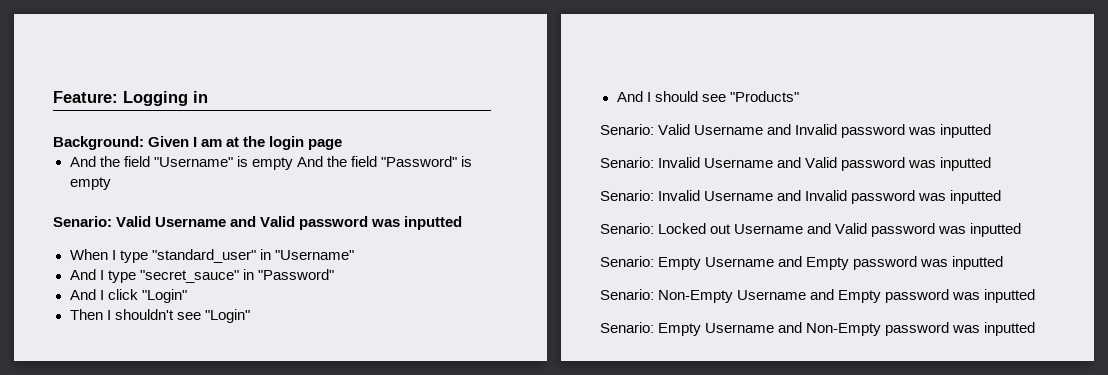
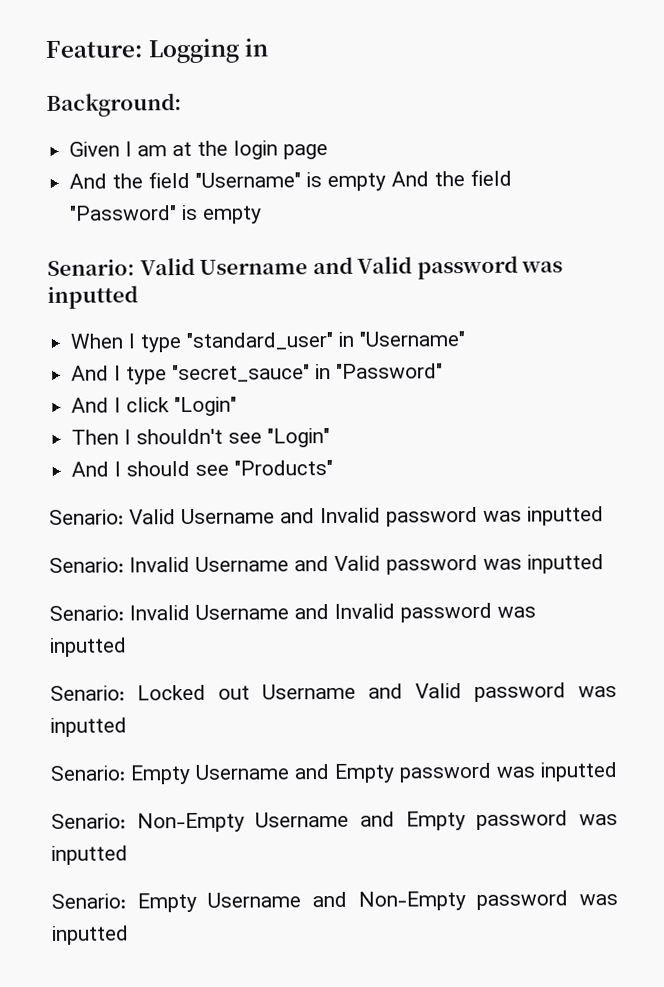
(144, 143) none -> (182, 105) //

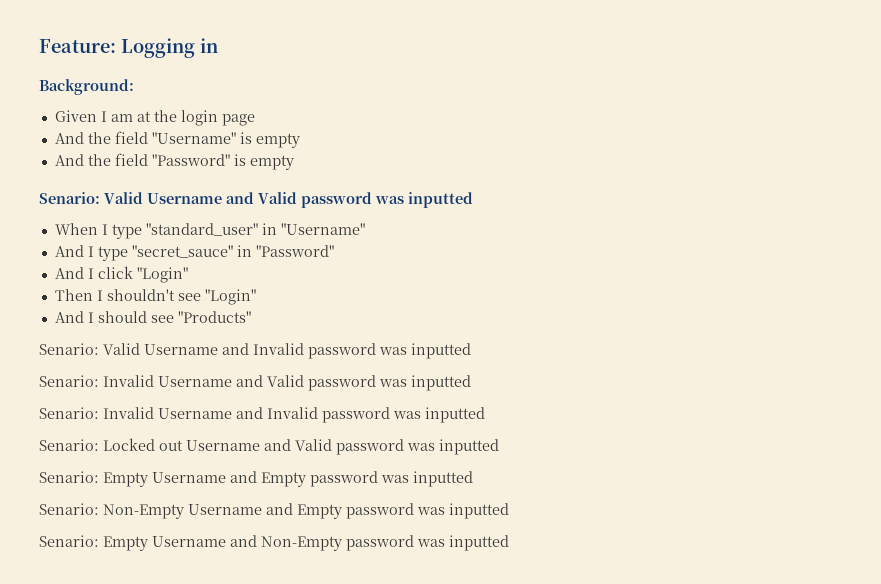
(387, 182) none -> (300, 140) //

